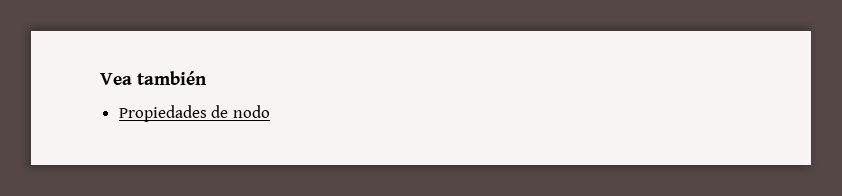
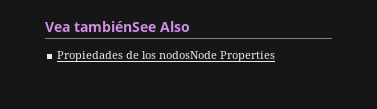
[137,71,207,85] también -> [74,21,190,32] tambiénSee Also
[232,105,270,118] nodo -> [142,51,276,62] los nodosNode Properties

